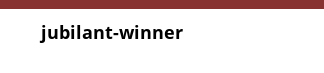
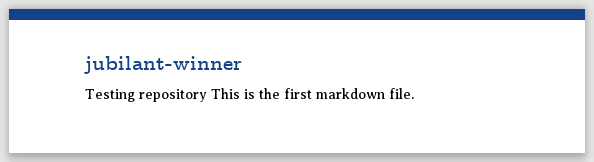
(183, 34) none -> [85,88,414,102] // Testing repository This is the first markdown file.

